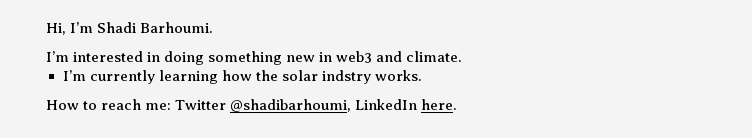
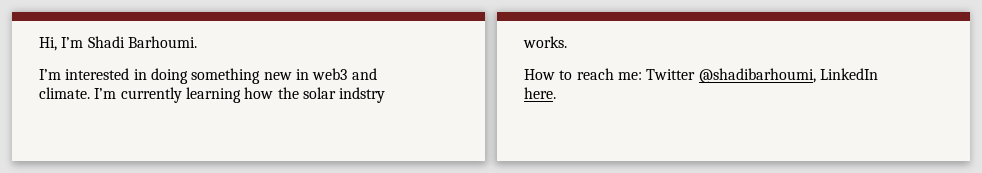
(463, 56) // -> (90, 93) none

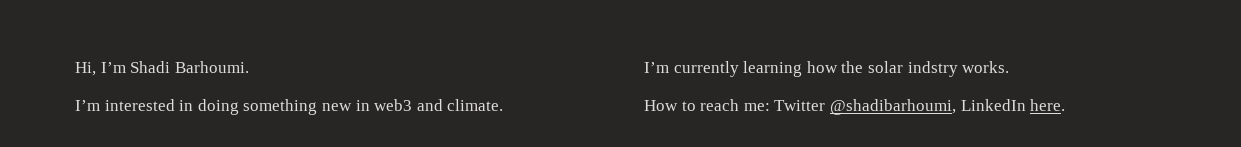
(90, 93) none -> (504, 105) //

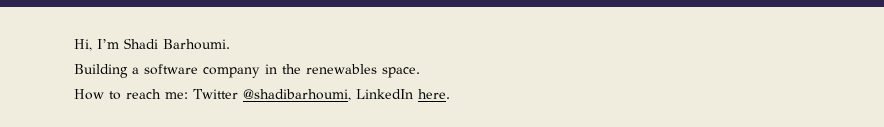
[75,99,504,115] [644,61,1010,77] I’m interested in doing something new in web3 and climate. // I’m currently learning how the solar indstry works. -> [74,64,420,78] Building a software company in the renewables space.

